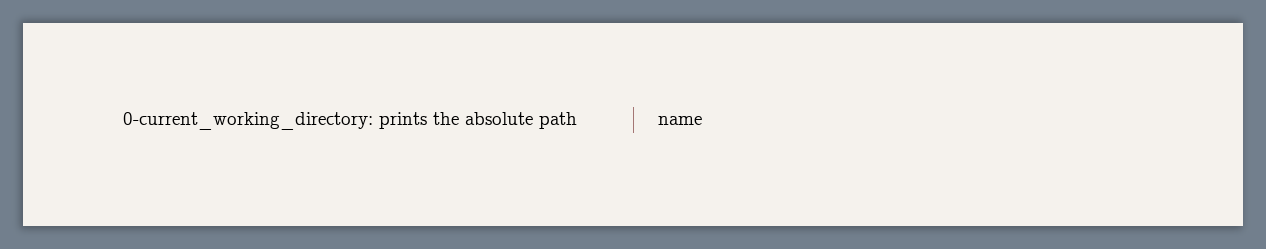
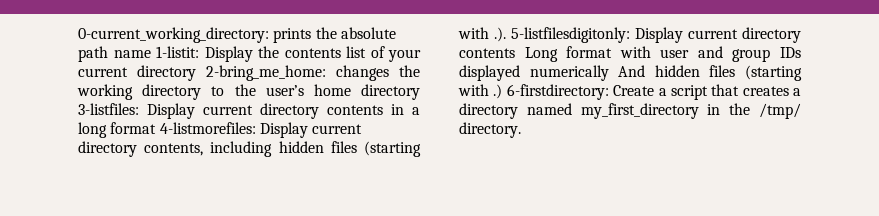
(702, 120) none -> [156,46,421,62] [78,65,420,81] [77,84,420,100] [78,103,420,119] [78,122,363,138] [78,141,421,157] [458,27,801,43] [459,46,801,62] [459,65,802,81] [458,84,801,100] [459,103,801,119] [459,122,521,138] 1-listit: Display the contents list of your current directory 2-bring_me_home: changes the working directory to the user’s home directory 3-listfiles: Display current directory contents in a long format 4-listmorefiles: Display current directory contents, including hidden files (starting with .). 5-listfilesdigitonly: Display current directory contents Long format with user and group IDs displayed numerically And hidden files (starting with .) 6-firstdirectory: Create a script that creates a directory named my_first_directory in the /tmp/ directory.

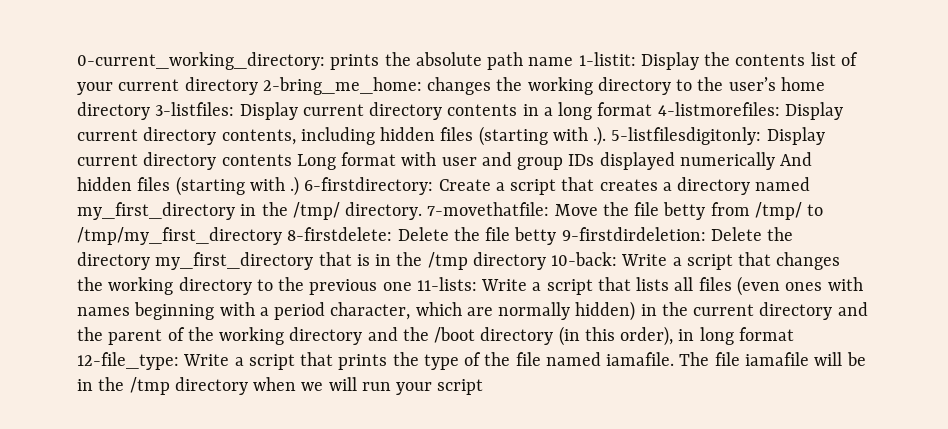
(521, 130) none -> [427,202,824,220] [77,227,794,245] [77,252,841,270] [77,276,863,296] [77,301,868,321] [77,326,794,346] [77,352,866,370] [77,377,484,395] 7-movethatfile: Move the file betty from /tmp/ to /tmp/my_first_directory 8-firstdelete: Delete the file betty 9-firstdirdeletion: Delete the directory my_first_directory that is in the /tmp directory 10-back: Write a script that changes the working directory to the previous one 11-lists: Write a script that lists all files (even ones with names beginning with a period character, which are normally hidden) in the current directory and the parent of the working directory and the /boot directory (in this order), in long format 12-file_type: Write a script that prints the type of the file named iamafile. The file iamafile will be in the /tmp directory when we will run your script

